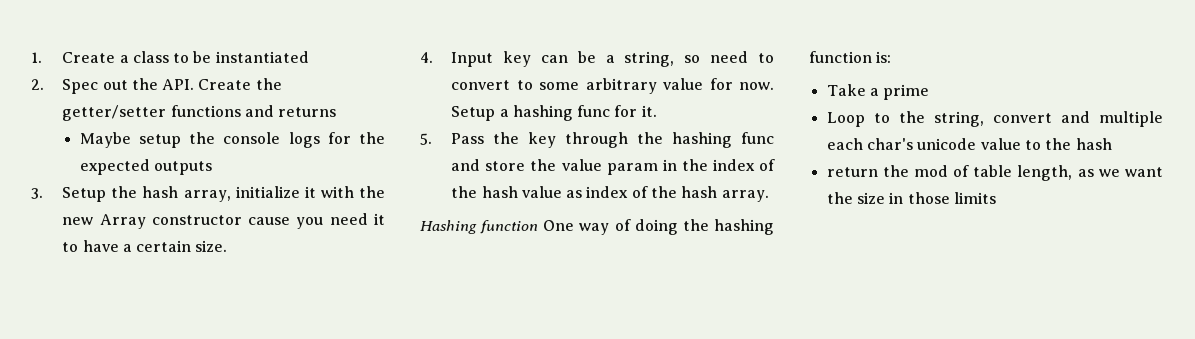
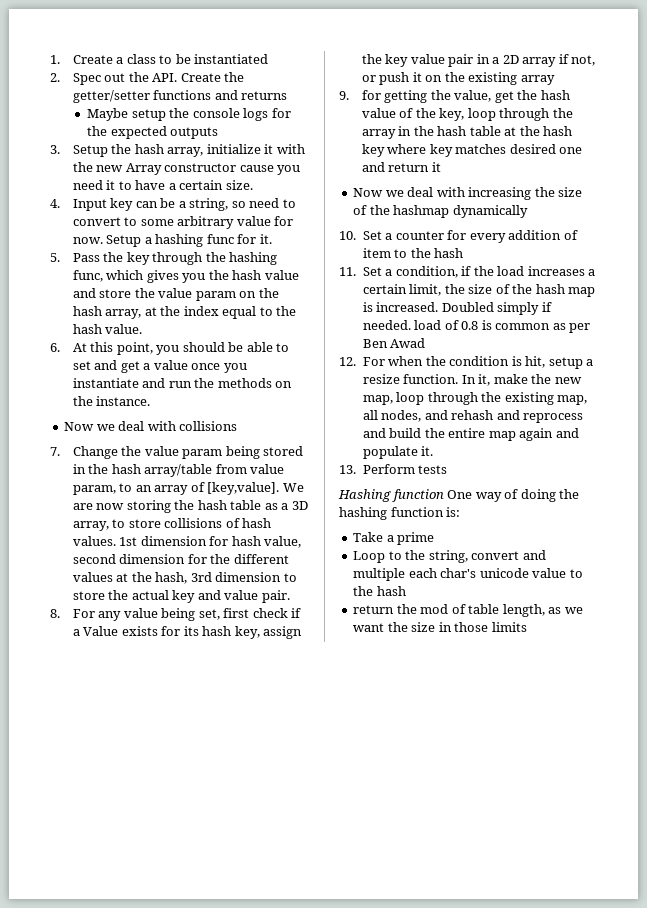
[741,132,775,144] func -> [72,270,299,283] func, which gives you the hash value
[662,159,775,171] [451,186,769,202] in the index of the hash value as index of the hash array. -> [239,288,279,298] [72,306,297,319] [72,324,143,334] [50,342,290,355] [72,360,247,373] [72,378,293,388] [72,396,151,406] [64,421,238,431] [50,446,304,459] [72,464,285,477] [72,482,304,495] [72,500,308,513] [72,518,272,531] [72,536,302,548] [72,554,289,564] [72,572,297,584] [72,590,290,603] [50,608,302,621] [72,626,303,639] [361,54,596,67] [361,72,555,85] [339,90,570,103] [361,108,573,121] [361,126,573,139] [361,144,583,157] [361,162,441,172] [353,187,583,200] [353,205,528,218] [339,230,578,243] [362,248,464,258] [339,266,596,278] [362,284,596,297] [362,302,552,315] [362,320,591,333] [362,338,426,348] [339,356,594,369] [362,374,582,386] [362,392,588,405] [362,410,584,423] [362,428,579,441] [362,446,434,459] [339,464,448,474] on the hash array, at the index equal to the hash value. // 6. At this point, you should be able to set and get a value once you instantiate and run the methods on the instance. // Now we deal with collisions // 7. Change the value param being stored in the hash array/table from value param, to an array of [key,value]. We are now storing the hash table as a 3D array, to store collisions of hash values. 1st dimension for hash value, second dimension for the different values at the hash, 3rd dimension to store the actual key and value pair. // 8. For any value being set, first check if a Value exists for its hash key, assign the key value pair in a 2D array if not, or push it on the existing array // 9. for getting the value, get the hash value of the key, loop through the array in the hash table at the hash key where key matches desired one and return it // Now we deal with increasing the size of the hashmap dynamically // 10. Set a counter for every addition of item to the hash // 11. Set a condition, if the load increases a certain limit, the size of the hash map is increased. Doubled simply if needed. load of 0.8 is common as per Ben Awad // 12. For when the condition is hit, setup a resize function. In it, make the new map, loop through the existing map, all nodes, and rehash and reprocess and build the entire map again and populate it. // 13. Perform tests

